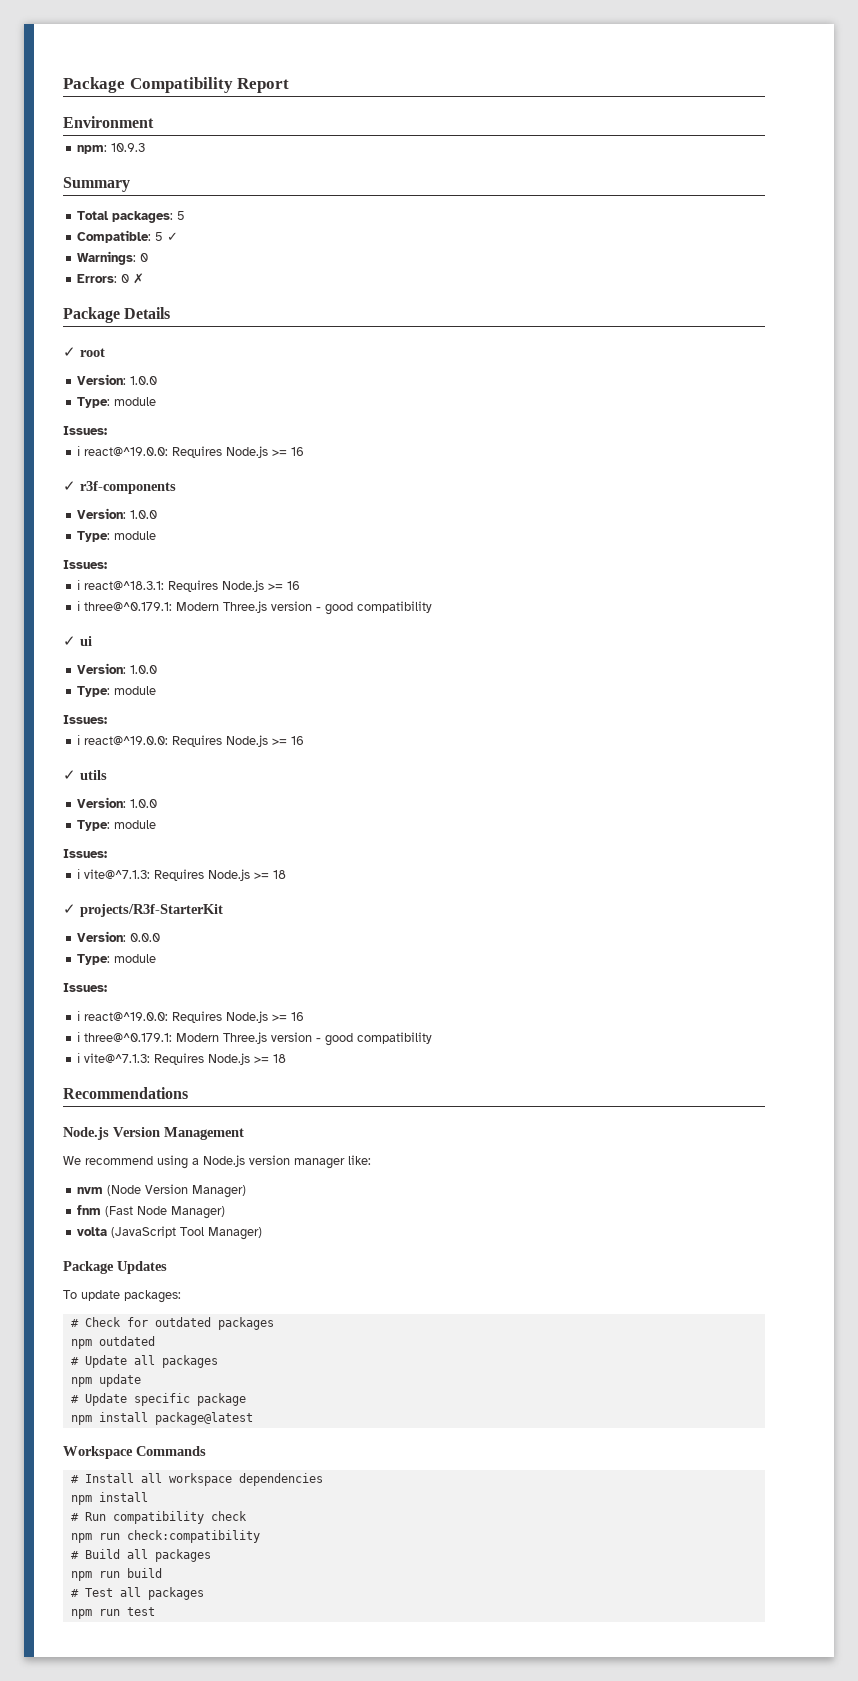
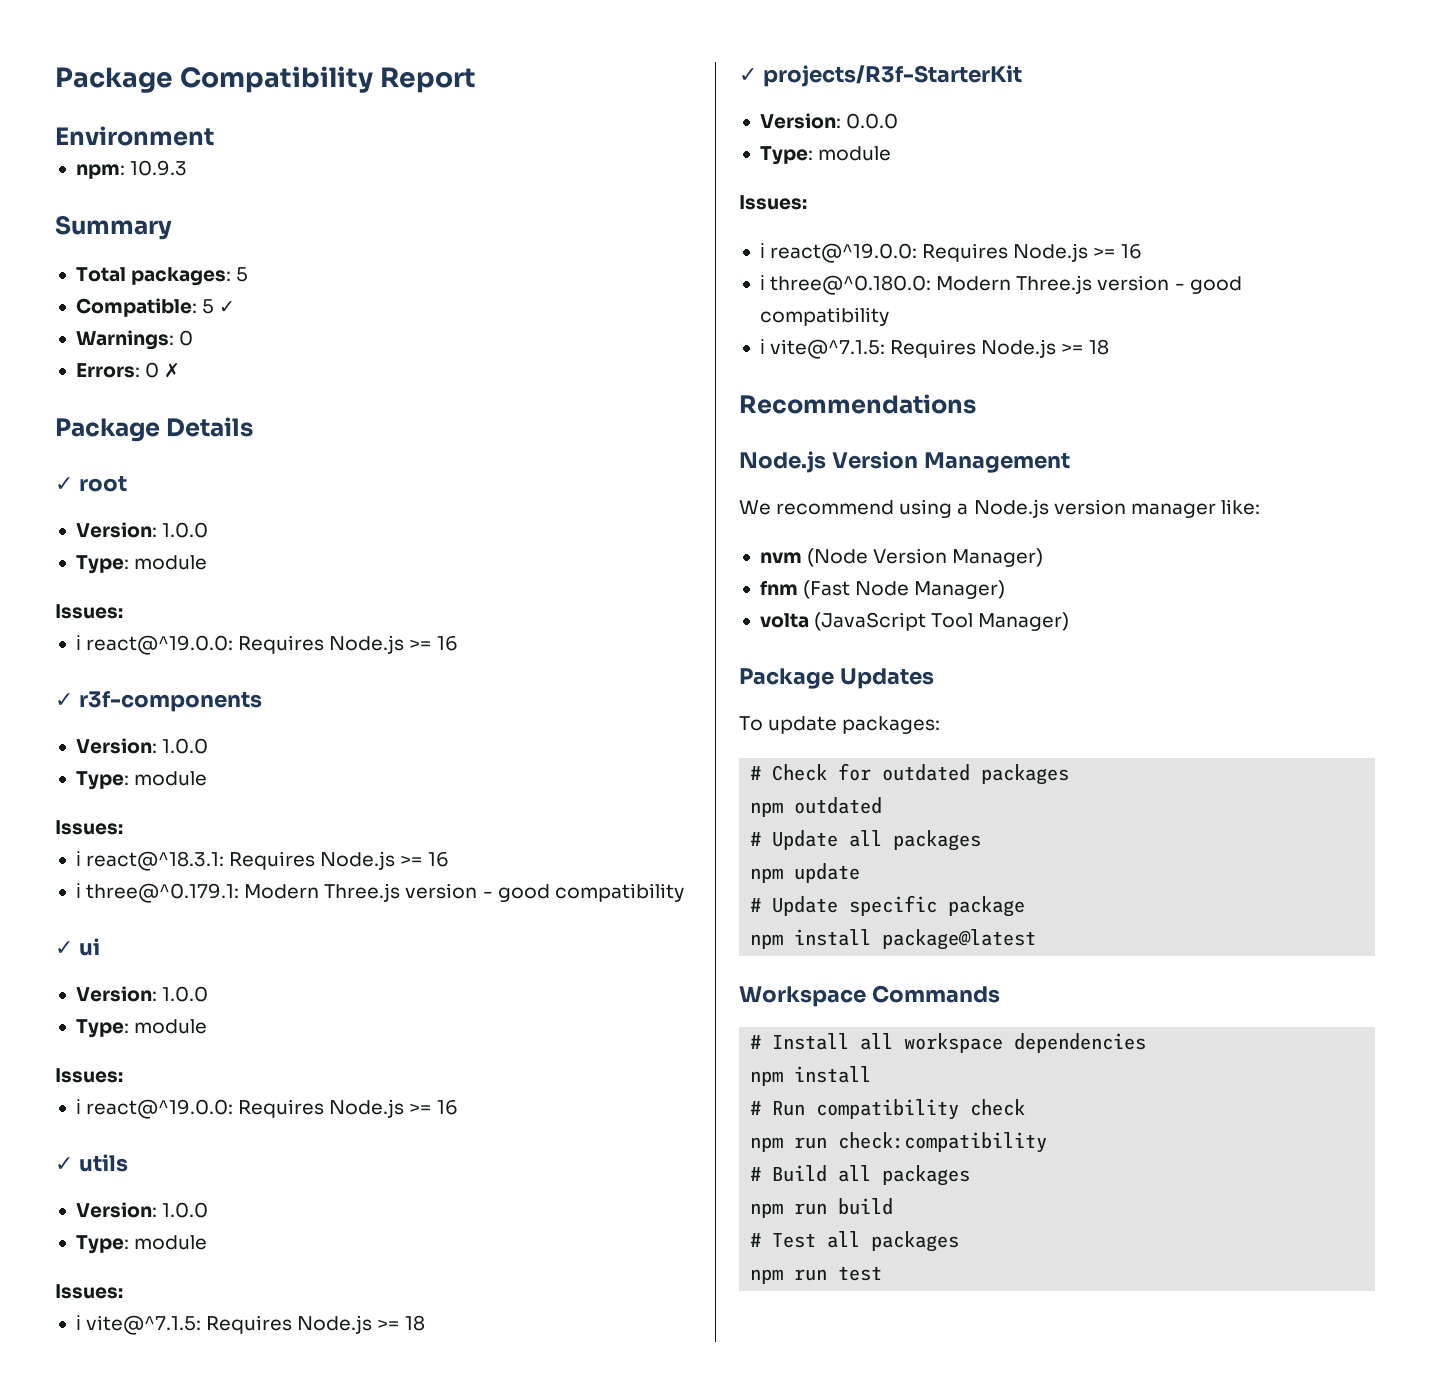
[84,869,151,879] vite@^7.1.3: -> [86,1315,202,1335] vite@^7.1.5:
[84,1033,173,1042] three@^0.179.1: -> [770,275,932,295] three@^0.180.0:
[84,1053,151,1063] vite@^7.1.3: -> [770,339,886,359] vite@^7.1.5:

